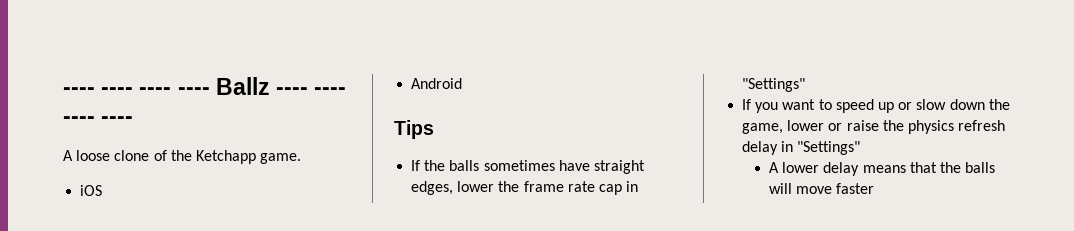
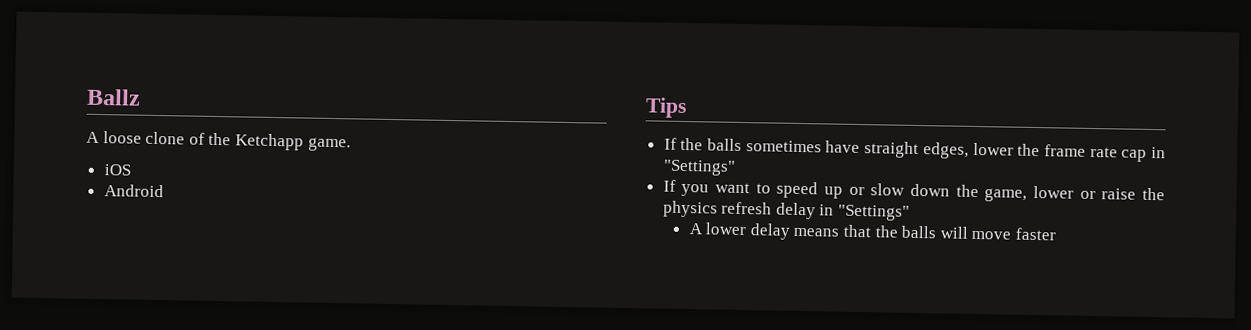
[63,77,347,95] [63,116,134,124] ---- ---- ---- ---- Ballz ---- ---- ---- ---- -> [86,88,141,106] Ballz

